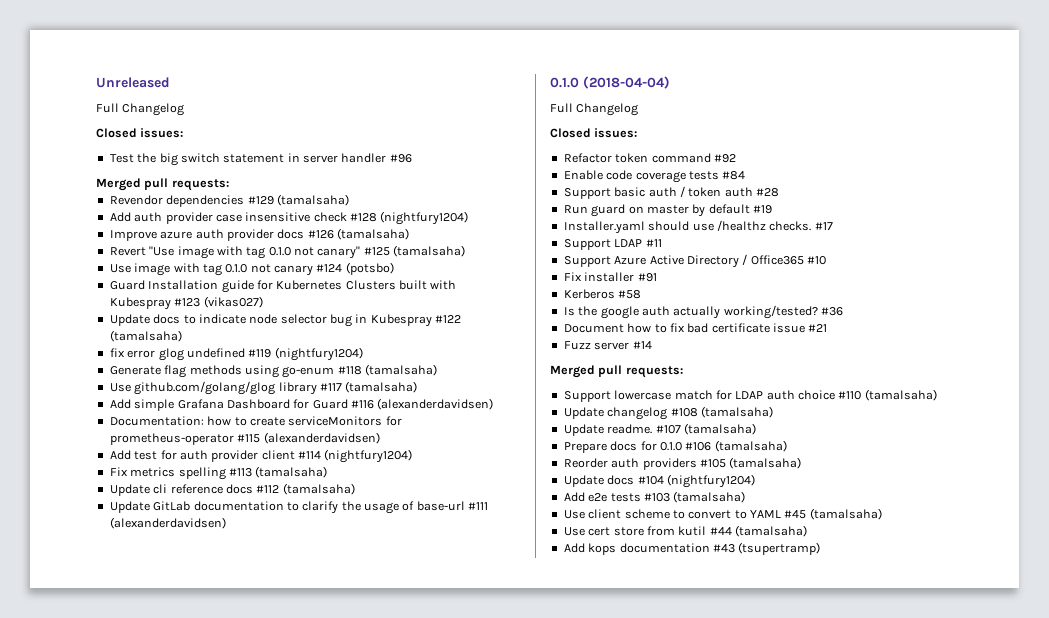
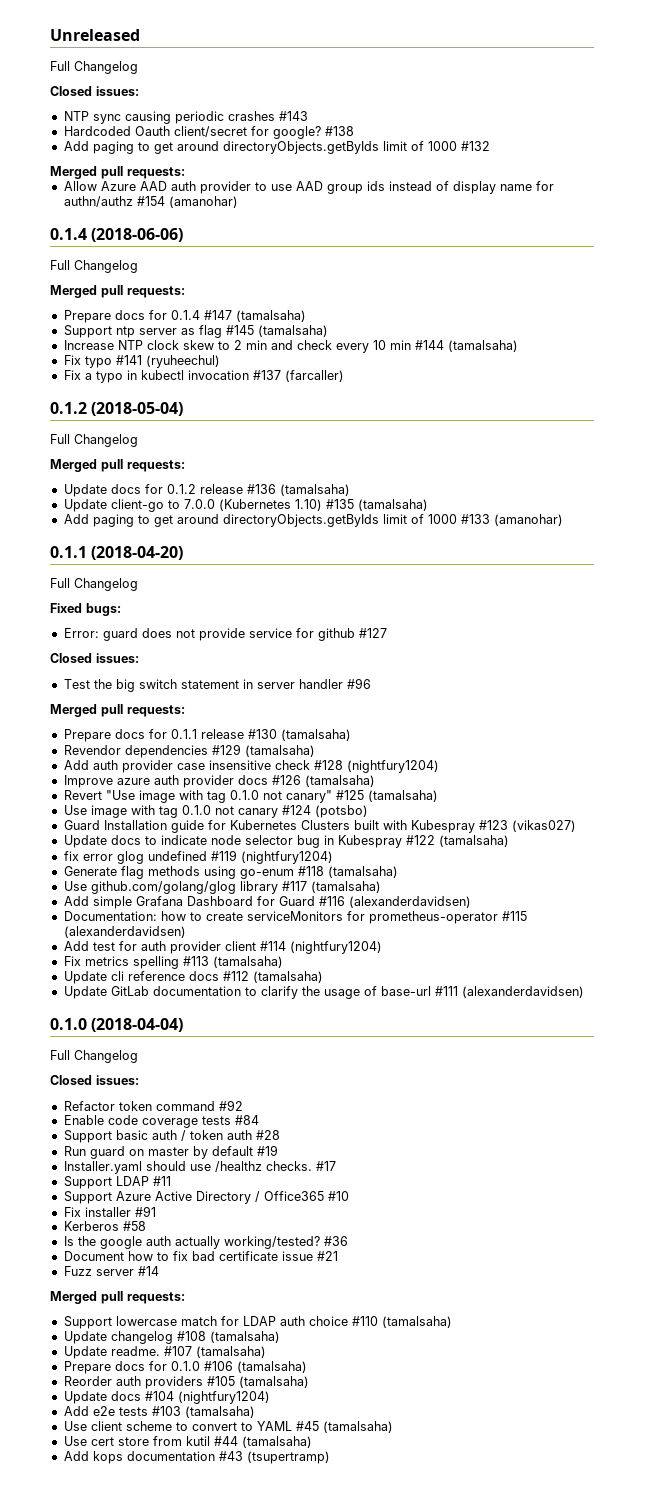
(184, 133) none -> [63,111,308,124] [63,126,354,139] [63,141,490,154] [50,166,185,179] [63,181,554,194] [63,196,238,208] [50,228,184,242] [50,260,138,273] [50,285,185,298] [63,310,306,323] [63,325,328,338] [63,340,518,353] [63,355,220,368] [63,370,344,383] [50,402,184,416] [50,434,138,447] [50,459,185,472] [63,484,350,497] [63,499,428,512] [63,514,563,527] [50,546,184,560] [50,578,138,591] [50,603,121,616] [63,628,387,641] [50,653,139,663] // NTP sync causing periodic crashes #143 // Hardcoded Oauth client/secret for google? #138 // Add paging to get around directoryObjects.getByIds limit of 1000 #132 // Merged pull requests: // Allow Azure AAD auth provider to use AAD group ids instead of display name for authn/authz #154 (amanohar) // 0.1.4 (2018-06-06) // Full Changelog // Merged pull requests: // Prepare docs for 0.1.4 #147 (tamalsaha) // Support ntp server as flag #145 (tamalsaha) // Increase NTP clock skew to 2 min and check every 10 min #144 (tamalsaha) // Fix typo #141 (ryuheechul) // Fix a typo in kubectl invocation #137 (farcaller) // 0.1.2 (2018-05-04) // Full Changelog // Merged pull requests: // Update docs for 0.1.2 release #136 (tamalsaha) // Update client-go to 7.0.0 (Kubernetes 1.10) #135 (tamalsaha) // Add paging to get around directoryObjects.getByIds limit of 1000 #133 (amanohar) // 0.1.1 (2018-04-20) // Full Changelog // Fixed bugs: // Error: guard does not provide service for github #127 // Closed issues:
(229, 185) none -> [63,729,351,742] // Prepare docs for 0.1.1 release #130 (tamalsaha)

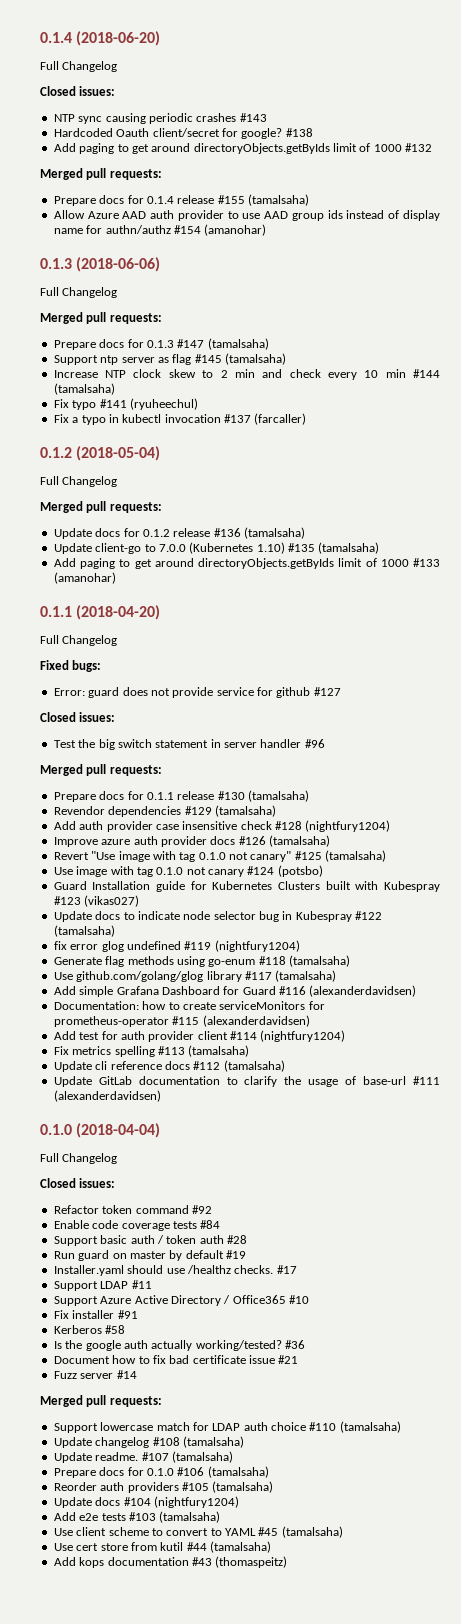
[50,29,140,41] Unreleased -> [40,31,161,46] 0.1.4 (2018-06-20)
(185, 173) none -> [53,194,309,206] // Prepare docs for 0.1.4 release #155 (tamalsaha)
[50,228,87,240] 0.1.4 -> [40,258,72,269] 0.1.3
[170,310,200,320] 0.1.4 -> [146,340,174,348] 0.1.3
[246,1451,330,1464] (tsupertramp) -> [215,1556,288,1568] (thomaspeitz)

